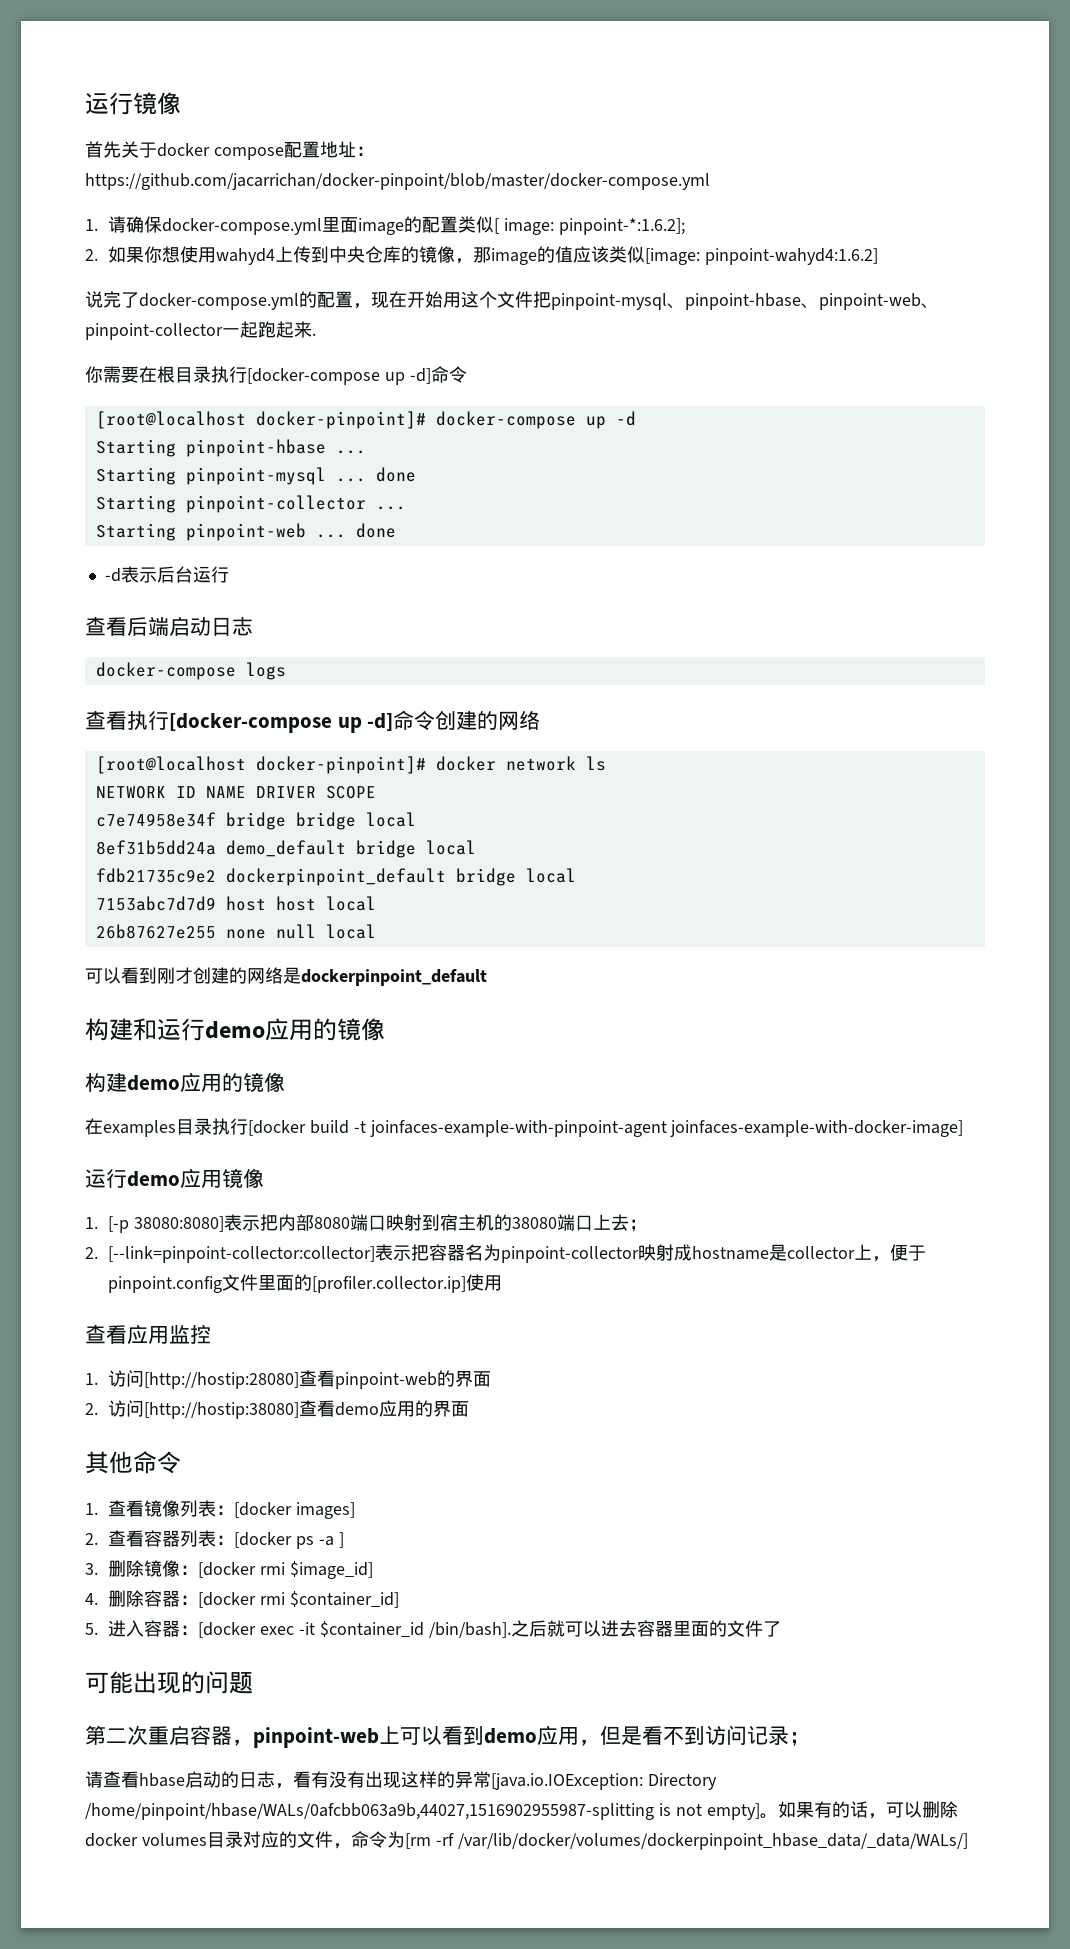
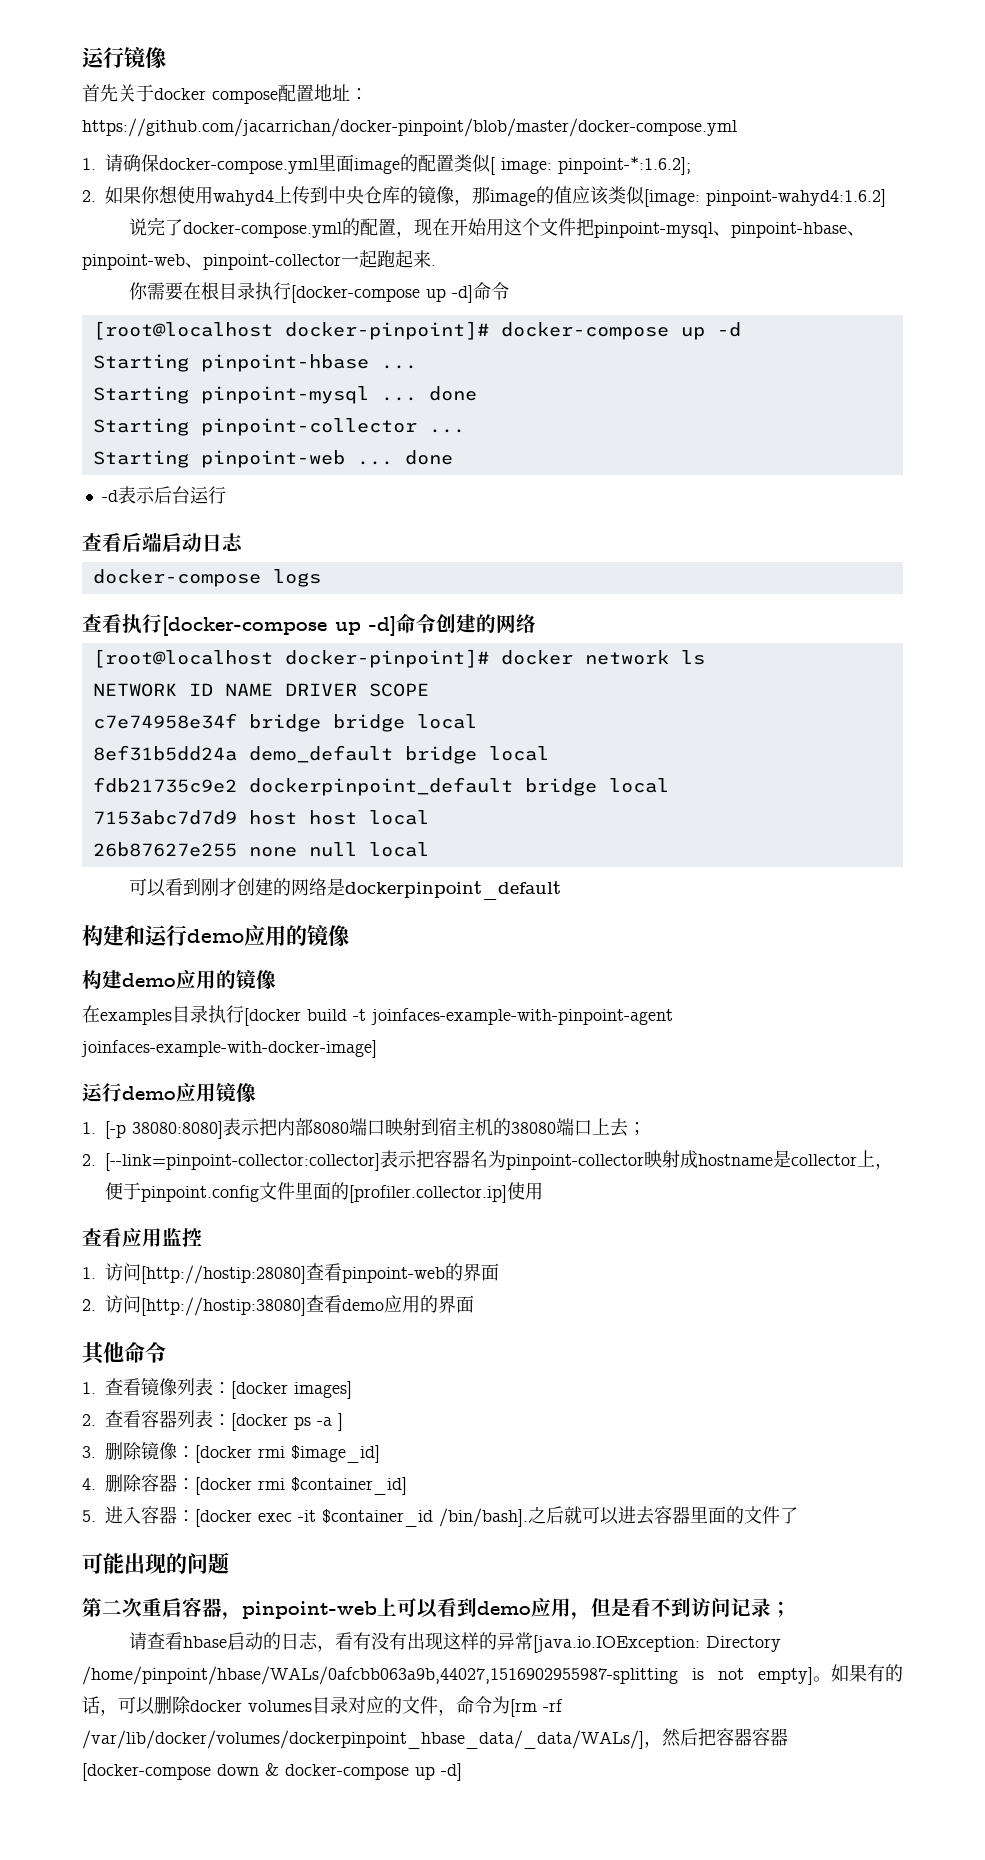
(968, 1841) none -> [644,1728,788,1748] [82,1763,462,1781] ，然后把容器容器[docker-compose down & docker-compose up -d]

